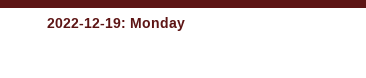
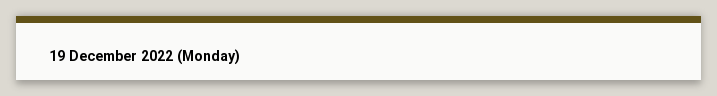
[47,17,185,31] 2022-12-19: Monday -> [49,49,240,65] 19 December 2022 (Monday)

